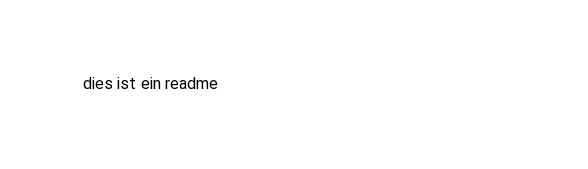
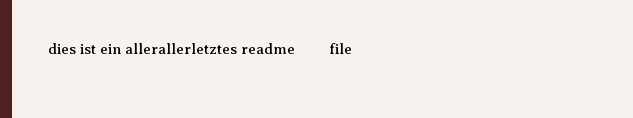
[164,77,218,89] readme -> [125,43,352,54] allerallerletztes readme file

